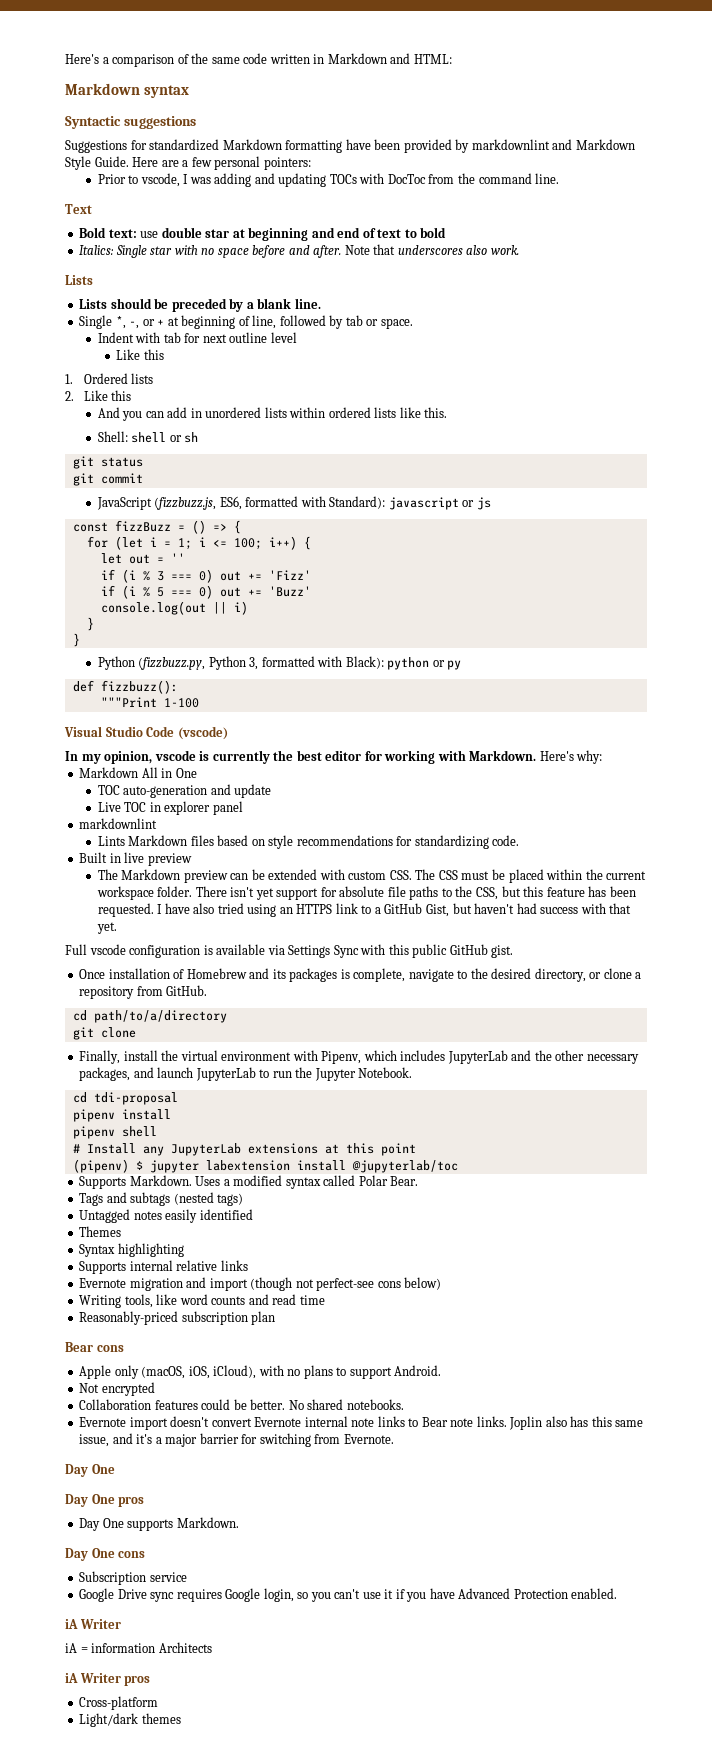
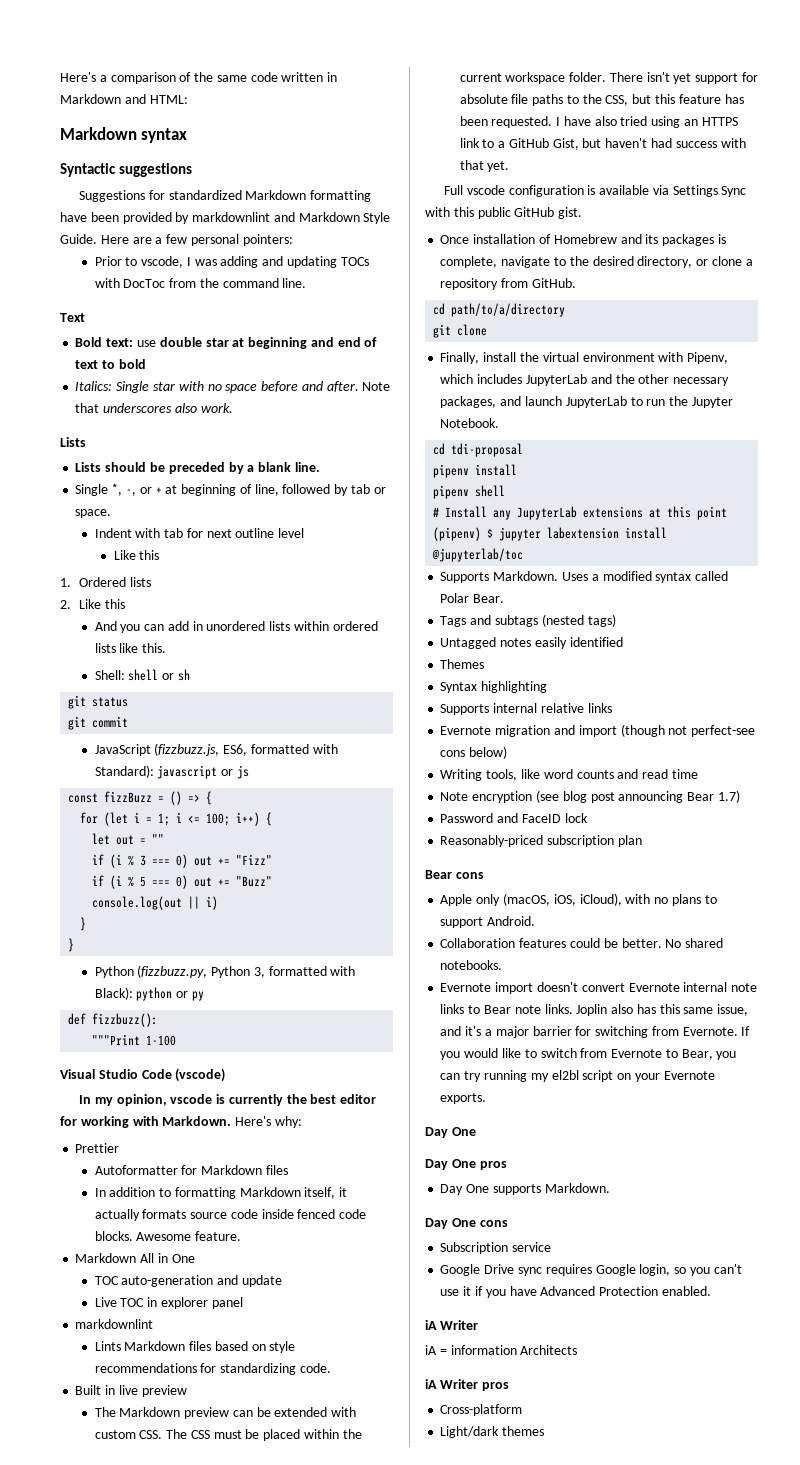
[170,553,185,563] '' -> [152,834,165,844] ""
[268,570,311,580] 'Fizz' -> [236,854,273,865] "Fizz"
[268,586,311,597] 'Buzz' -> [236,876,273,887] "Buzz"
(603, 757) none -> [75,1143,120,1153] [94,1165,288,1175] [94,1187,348,1199] [94,1209,367,1221] [94,1231,242,1241] // Prettier // Autoformatter for Markdown files // In addition to formatting Markdown itself, it actually formats source code inside fenced code blocks. Awesome feature.
(325, 1300) none -> [440,790,740,803] [440,813,588,823] // Note encryption (see blog post announcing Bear 1.7) // Password and FaceID lock
[79,1382,155,1396] // Not encrypted -> (536, 921) none
(394, 1439) none -> [741,1026,751,1036] [440,1048,737,1060] [440,1070,715,1082] [440,1093,487,1104] If you would like to switch from Evernote to Bear, you can try running my el2bl script on your Evernote exports.

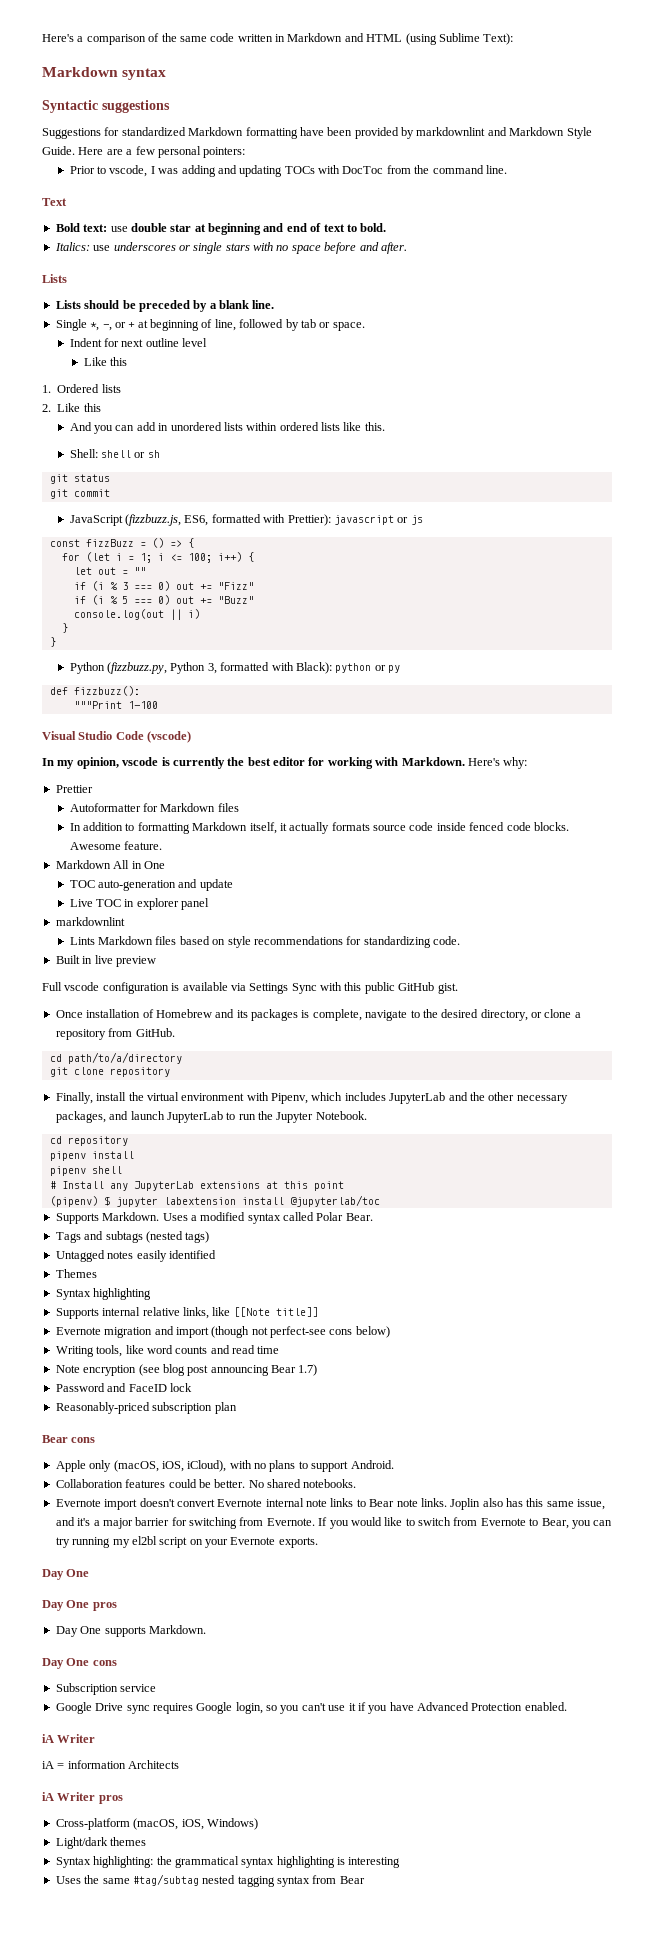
[149,95,188,104] HTML: -> [366,33,514,45] HTML (using Sublime Text):
[118,359,146,369] bold -> [360,223,387,232] bold.
[116,381,175,393] Single star -> [93,242,250,254] use underscores or single stars
[362,382,391,391] [75,403,233,413] Note that underscores also work. -> (407, 248) none
[135,528,184,538] with tab -> (102, 342) none
[94,765,154,778] Standard): -> [287,514,331,526] Prettier):
[94,1407,357,1419] [94,1429,362,1441] [459,72,758,84] [459,94,744,106] [459,116,738,128] [459,138,746,150] [459,160,510,172] // The Markdown preview can be extended with custom CSS. The CSS must be placed within the current workspace folder. There isn't yet support for absolute file paths to the CSS, but this feature has been requested. I have also tried using an HTTPS link to a GitHub Gist, but haven't had success with that yet. -> (156, 961) none
(488, 330) none -> [109,1067,170,1077] repository
[451,443,524,457] tdi-proposal -> [67,1136,128,1146] repository
[587,703,612,713] links -> [182,1307,318,1319] links, like [[Note title]]
(523, 1410) none -> [133,1818,258,1830] (macOS, iOS, Windows)
(545, 1431) none -> [55,1856,401,1868] [55,1874,365,1887] // Syntax highlighting: the grammatical syntax highlighting is interesting // Uses the same #tag/subtag nested tagging syntax from Bear

